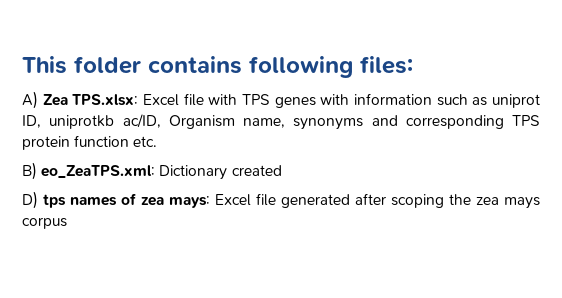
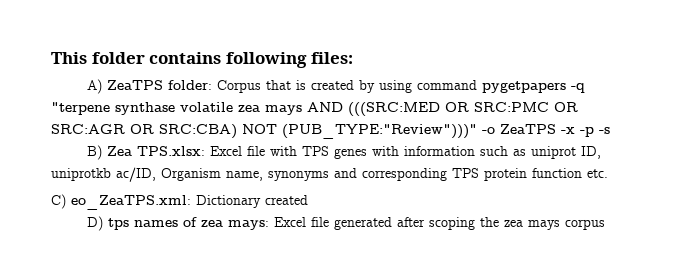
(38, 100) none -> [107,80,586,93] [51,102,578,116] [51,124,610,139] [87,145,103,160] ZeaTPS folder: Corpus that is created by using command pygetpapers -q "terpene synthase volatile zea mays AND (((SRC:MED OR SRC:PMC OR SRC:AGR OR SRC:CBA) NOT (PUB_TYPE:"Review")))" -o ZeaTPS -x -p -s // B)
[22,162,37,180] B) -> [51,194,66,209] C)

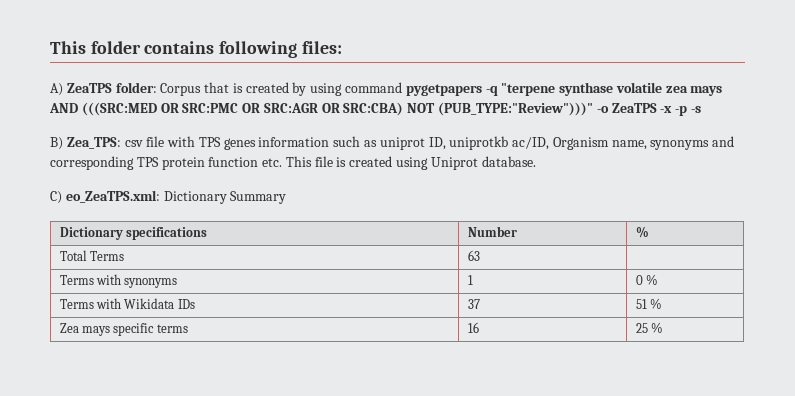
[107,146,243,156] Zea TPS.xlsx: Excel -> [66,137,143,149] Zea_TPS: csv
[372,146,400,156] with -> (256, 144) none
[51,194,308,210] [87,216,606,231] // C) eo_ZeaTPS.xml: Dictionary created // D) tps names of zea mays: Excel file generated after scoping the zea mays corpus -> [285,156,536,170] [50,190,287,204] [59,227,207,240] [467,226,517,237] [635,226,649,238] [59,250,124,261] [467,250,480,261] [59,274,178,288] [467,275,473,285] [635,274,658,285] [59,298,195,309] [467,299,480,309] [635,298,662,309] [59,323,188,336] [467,322,479,333] [635,322,663,333] This file is created using Uniprot database. // C) eo_ZeaTPS.xml: Dictionary Summary // Dictionary specifications | Number | % // Total Terms | 63 | // Terms with synonyms | 1 | 0 % // Terms with Wikidata IDs | 37 | 51 % // Zea mays specific terms | 16 | 25 %

